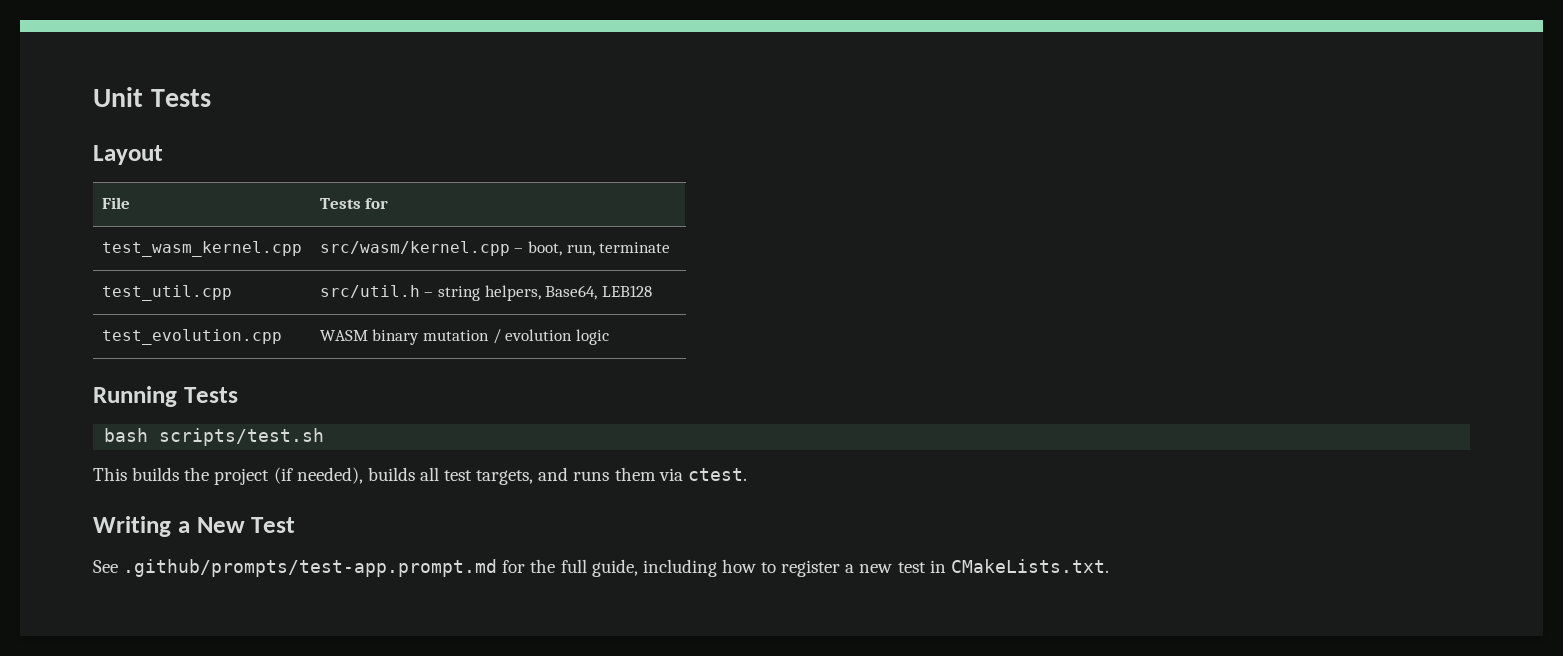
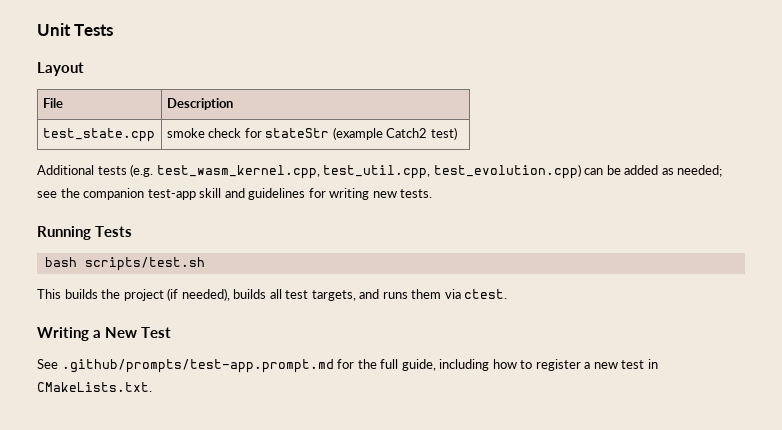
[319,198,389,209] [101,241,302,257] [319,241,671,256] [101,285,232,301] [319,285,652,301] [101,329,282,345] [319,329,609,345] Tests for // test_wasm_kernel.cpp | src/wasm/kernel.cpp – boot, run, terminate // test_util.cpp | src/util.h – string helpers, Base64, LEB128 // test_evolution.cpp | WASM binary mutation / evolution logic -> [166,98,233,110] [42,128,155,142] [166,127,457,140] [37,164,723,179] [37,188,433,200] Description // test_state.cpp | smoke check for stateStr (example Catch2 test) // Additional tests (e.g. test_wasm_kernel.cpp, test_util.cpp, test_evolution.cpp) can be added as needed; see the companion test-app skill and guidelines for writing new tests.

